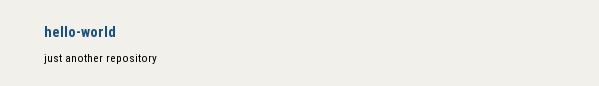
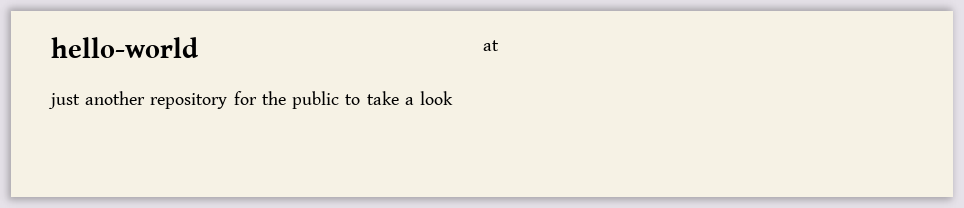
(158, 59) none -> [233,91,454,109] [483,40,499,51] for the public to take a look at

